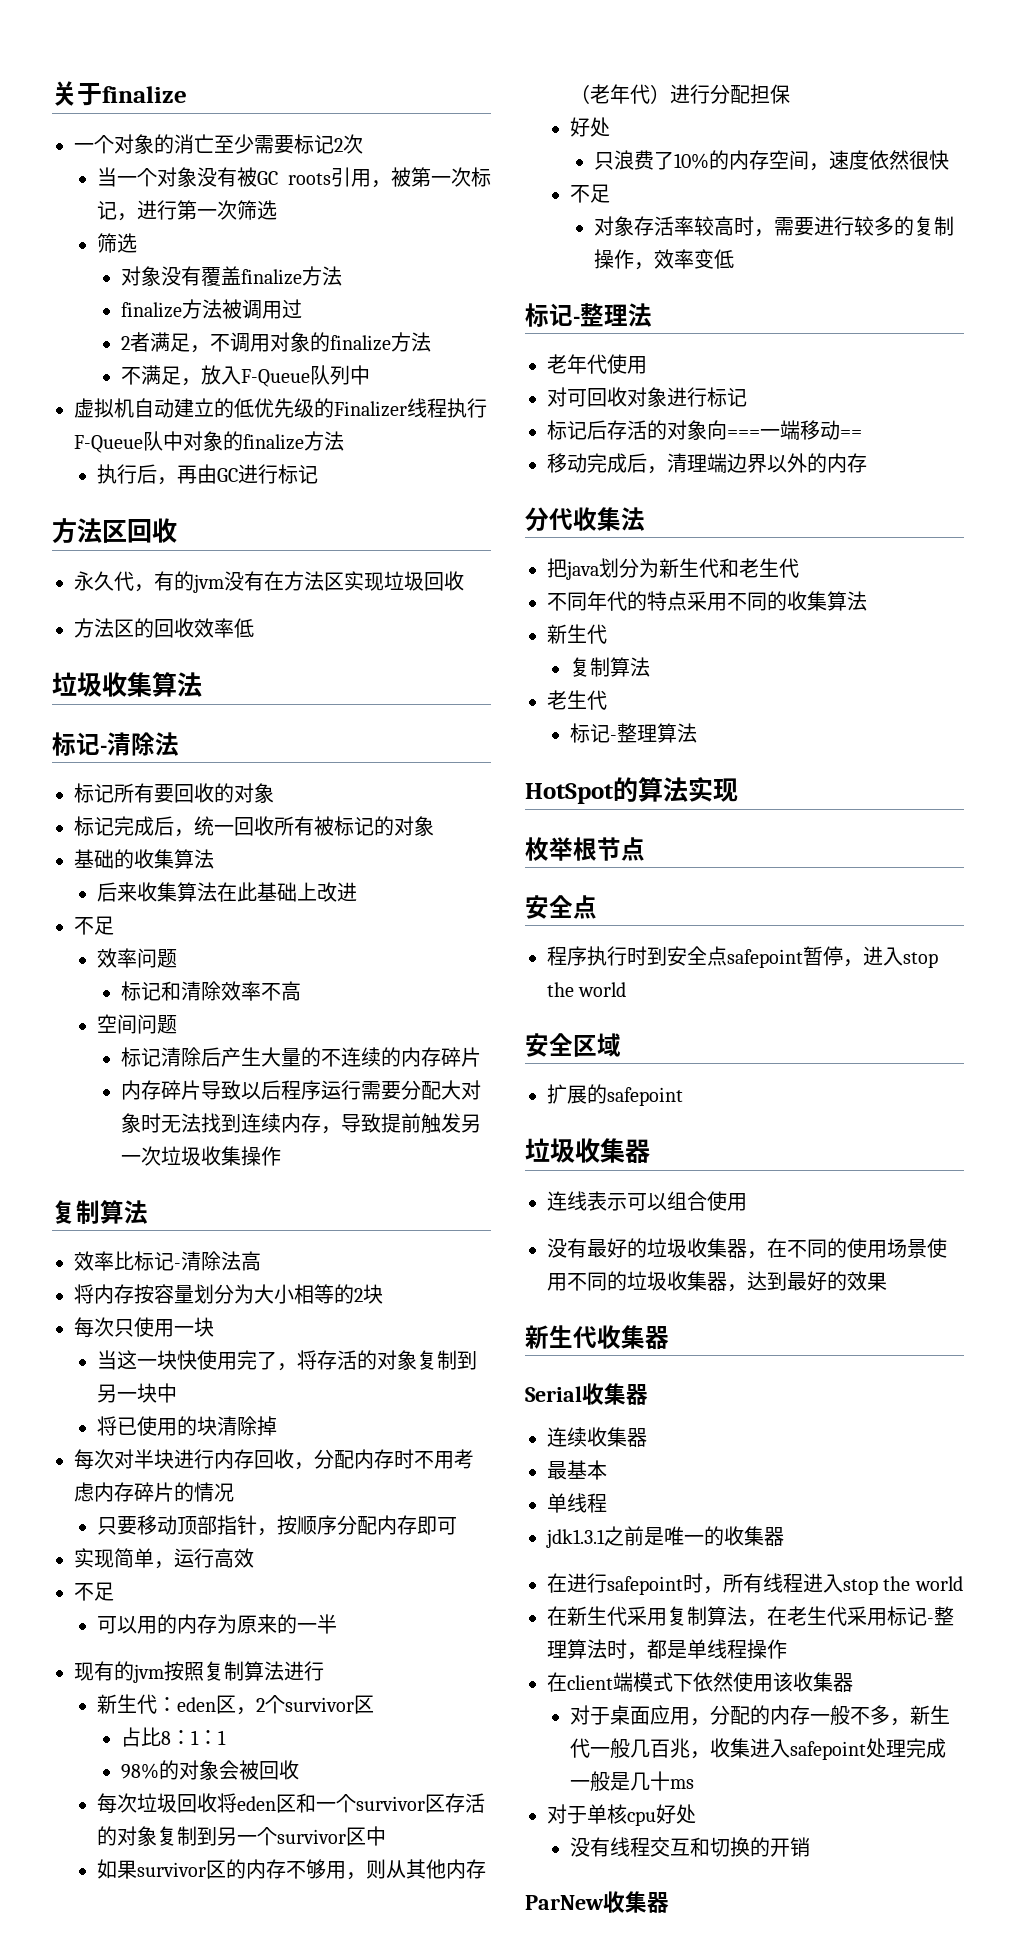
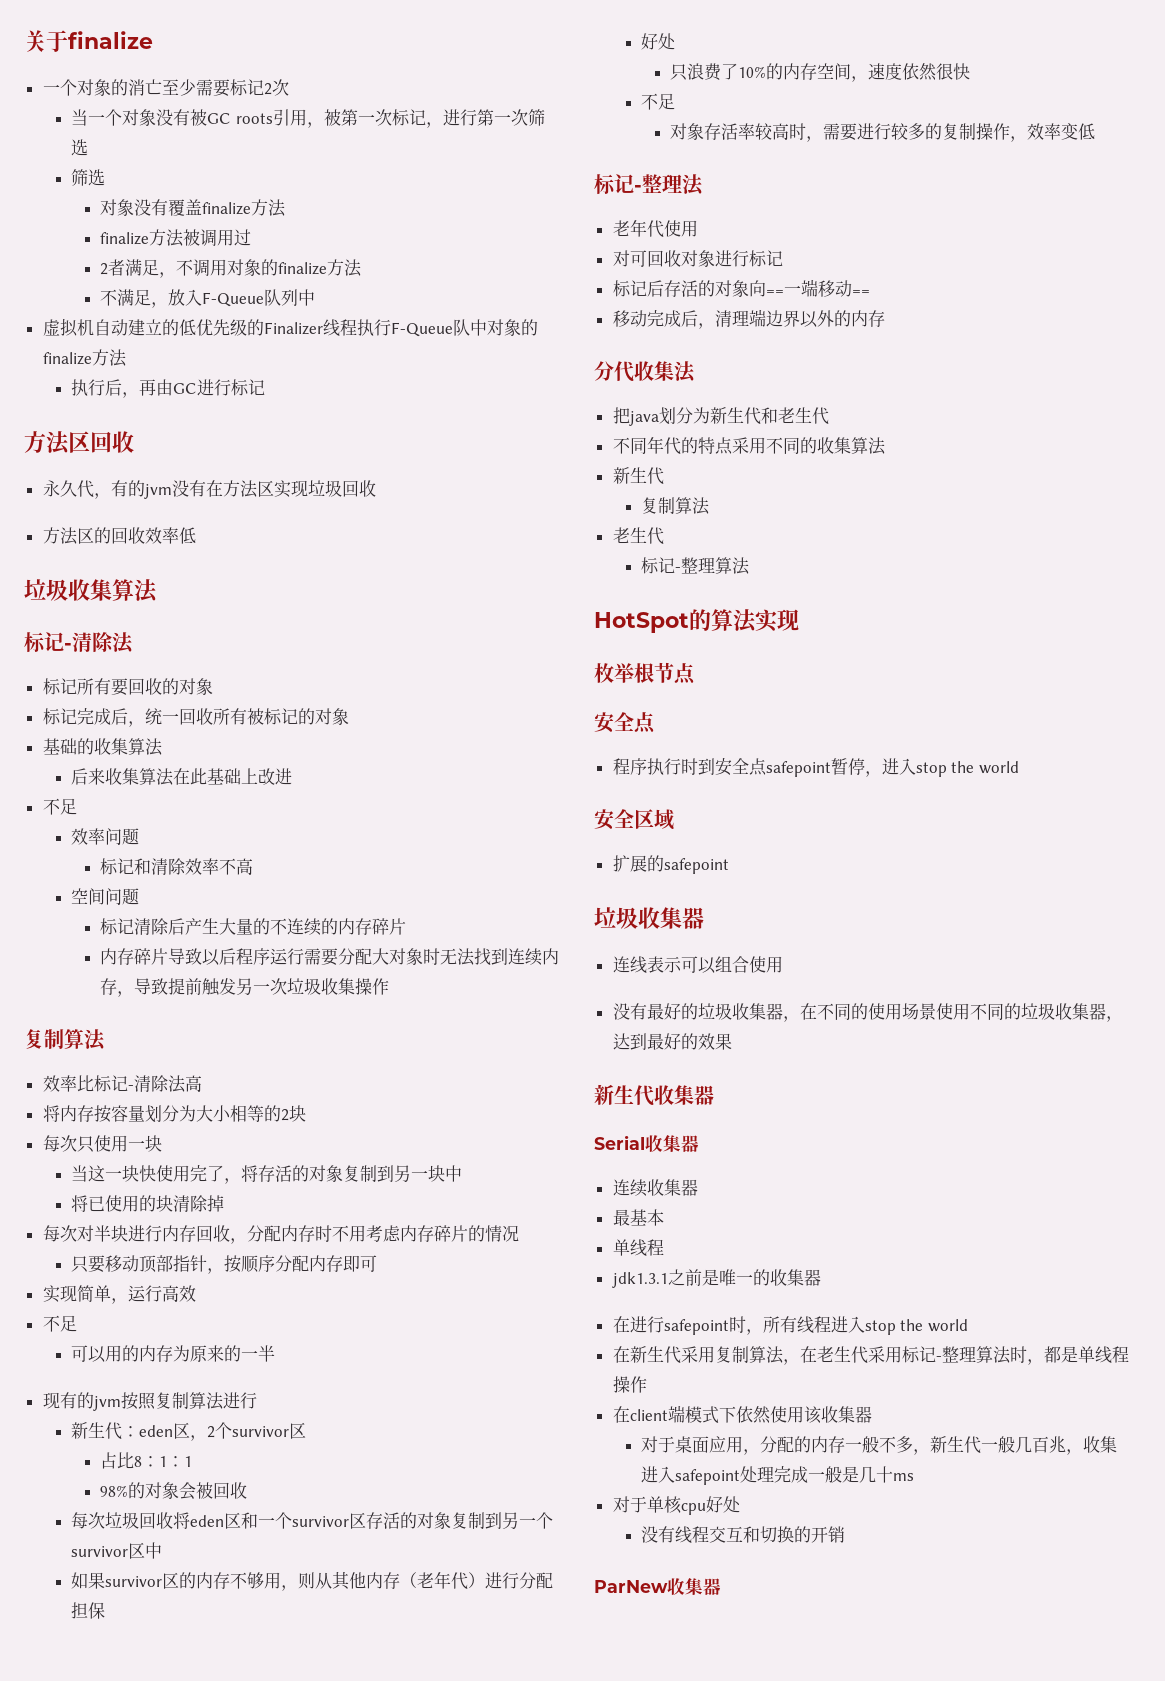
[727,430,760,438] === -> [765,290,784,295] ==

